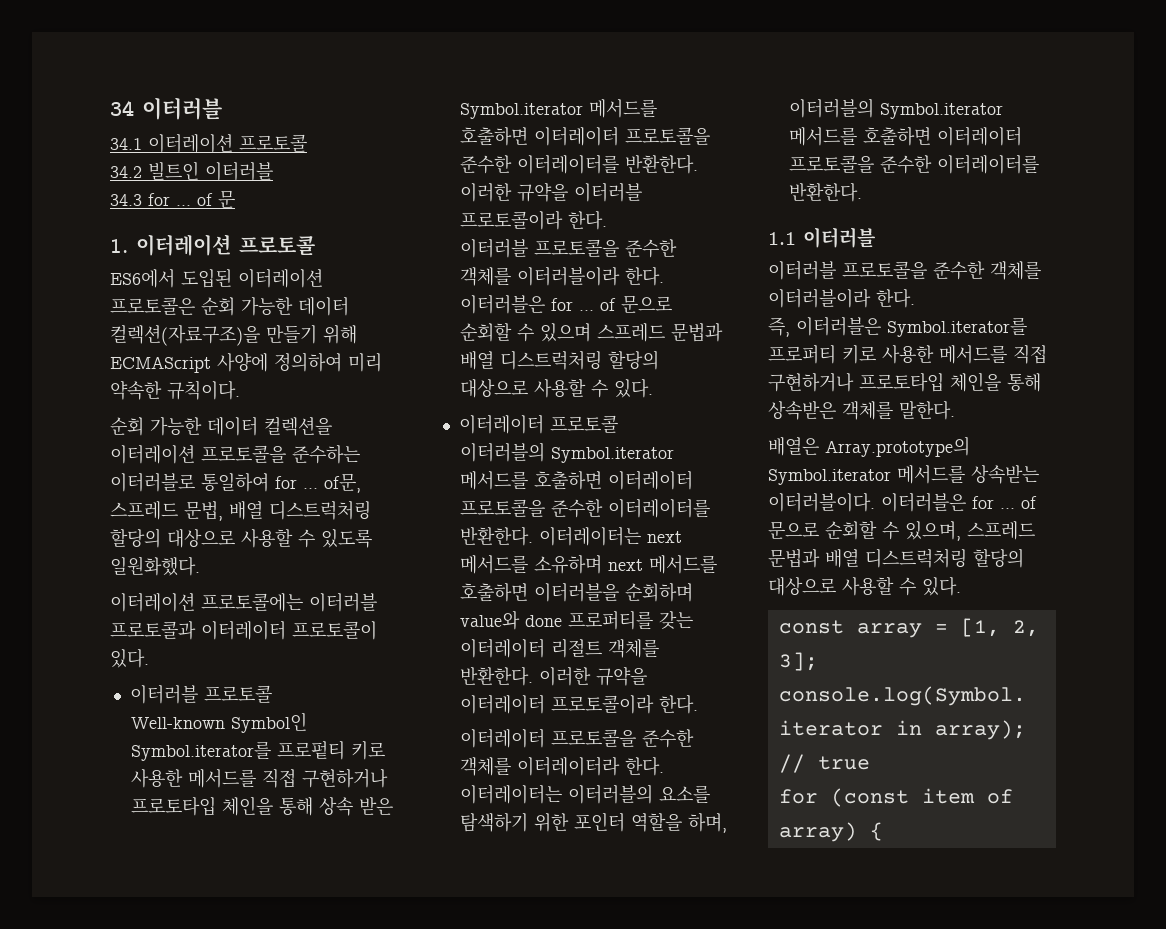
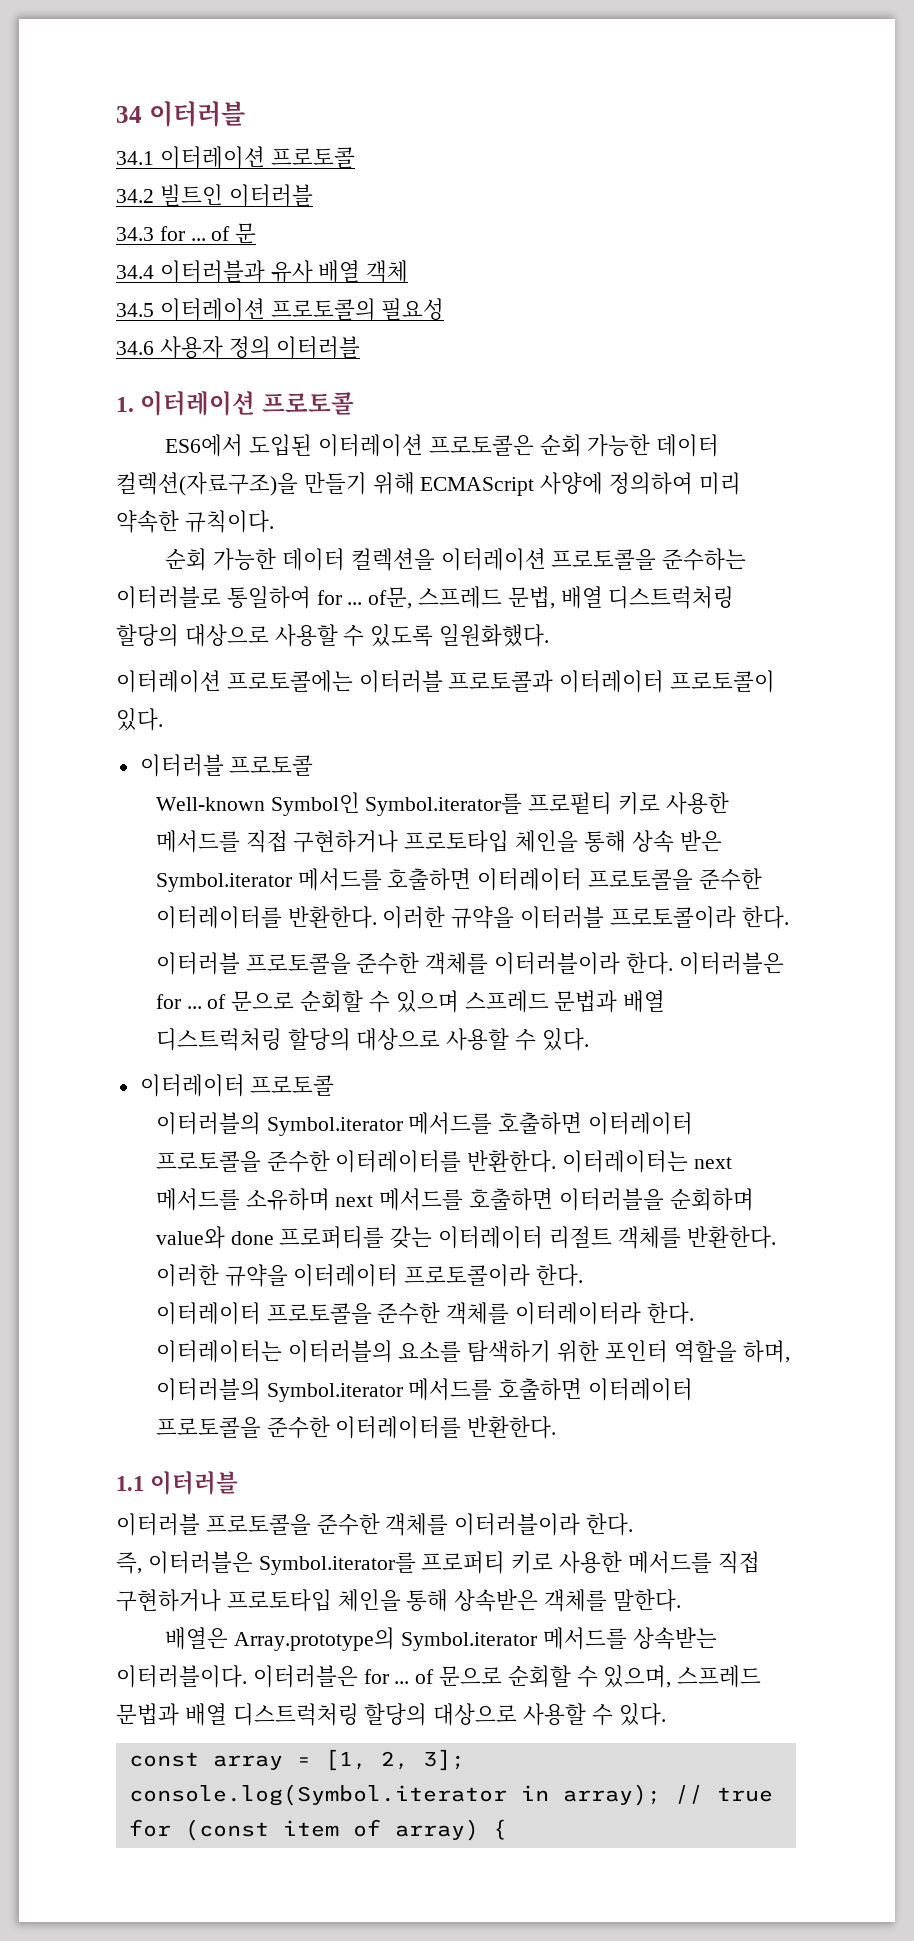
(235, 199) none -> [116,260,409,283] [116,298,445,321] [116,336,361,359] // 34.4 이터러블과 유사 배열 객체 // 34.5 이터레이션 프로토콜의 필요성 // 34.6 사용자 정의 이터러블

